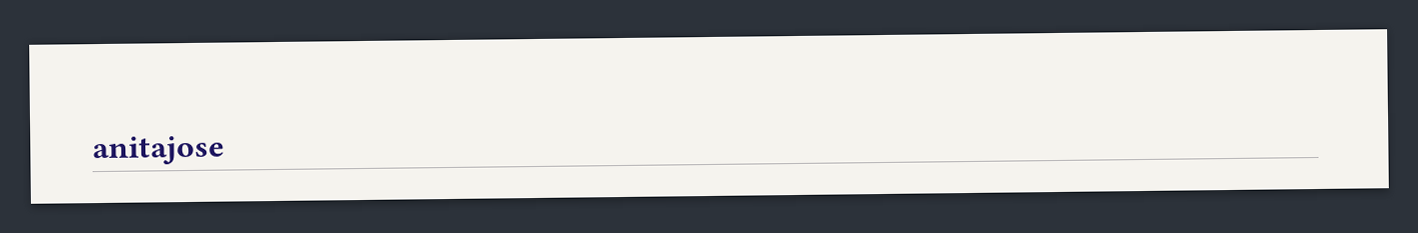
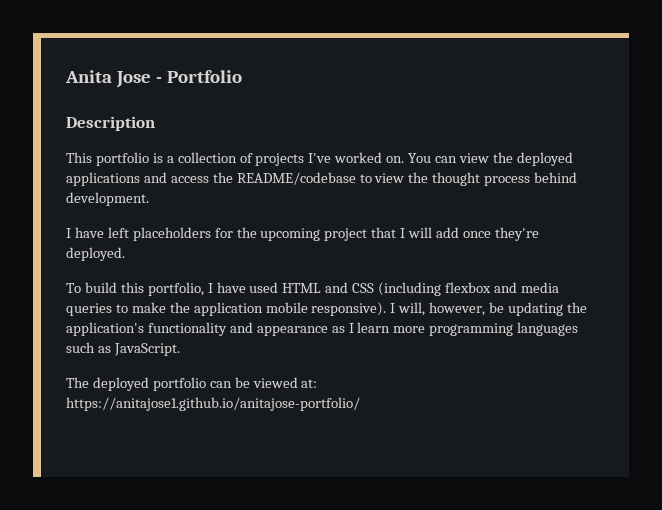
[92,135,225,166] anitajose -> [65,70,242,88] [66,116,155,131] [66,152,573,166] [66,172,578,186] [66,192,149,206] [66,227,539,241] [66,247,125,261] [66,282,559,296] [66,302,587,316] [66,322,579,336] [66,342,180,356] [66,377,318,391] [66,397,360,411] Anita Jose - Portfolio // Description // This portfolio is a collection of projects I've worked on. You can view the deployed applications and access the README/codebase to view the thought process behind development. // I have left placeholders for the upcoming project that I will add once they're deployed. // To build this portfolio, I have used HTML and CSS (including flexbox and media queries to make the application mobile responsive). I will, however, be updating the application's functionality and appearance as I learn more programming languages such as JavaScript. // The deployed portfolio can be viewed at: https://anitajose1.github.io/anitajose-portfolio/

